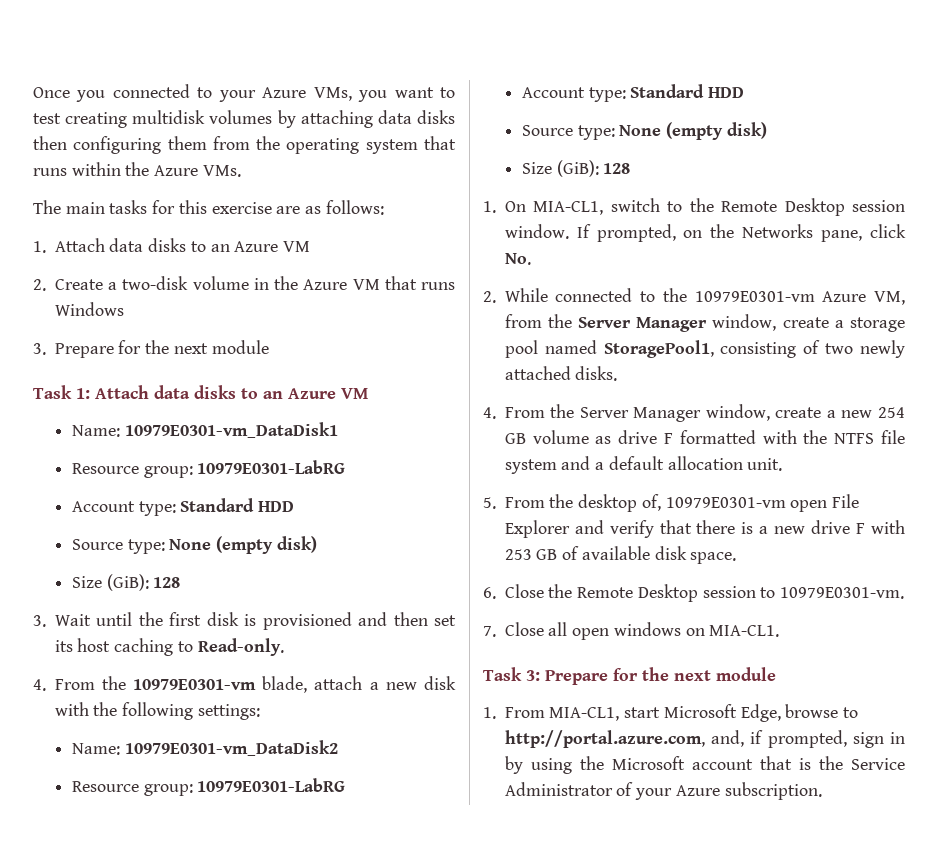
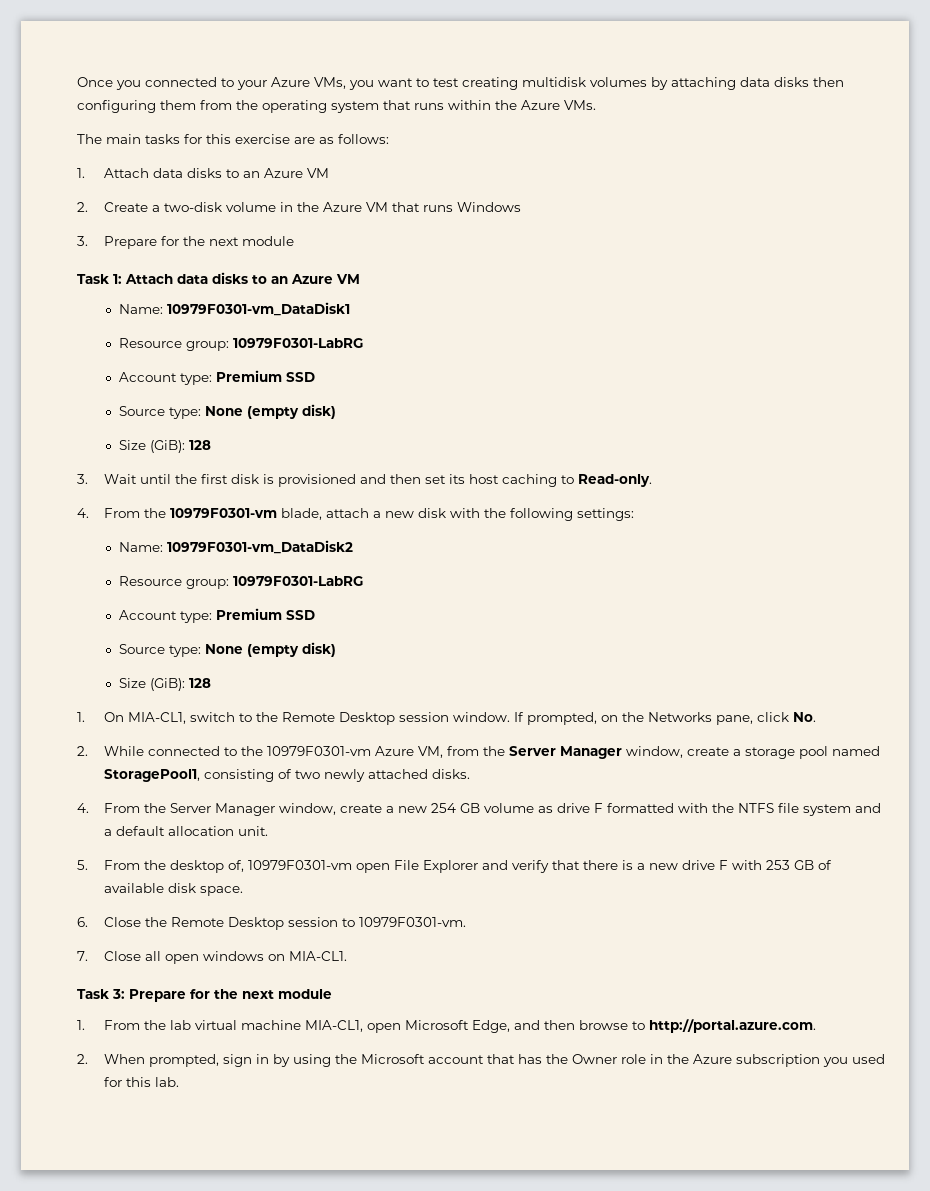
[124,422,338,438] [71,460,346,478] [71,498,295,516] 10979E0301-vm_DataDisk1 // Resource group: 10979E0301-LabRG // Account type: Standard HDD -> [166,302,350,316] [118,338,363,351] [118,370,315,385] 10979F0301-vm_DataDisk1 // Resource group: 10979F0301-LabRG // Account type: Premium SSD
[133,679,257,690] 10979E0301-vm -> [169,508,277,518] 10979F0301-vm
[124,740,338,756] [71,778,346,796] [521,84,745,102] 10979E0301-vm_DataDisk2 // Resource group: 10979E0301-LabRG // Account type: Standard HDD -> [166,540,353,554] [118,576,363,589] [118,608,315,623] 10979F0301-vm_DataDisk2 // Resource group: 10979F0301-LabRG // Account type: Premium SSD
[694,291,815,302] 10979E0301-vm -> [266,746,371,756] 10979F0301-vm
[665,497,786,508] 10979E0301-vm -> [247,860,352,870] 10979F0301-vm
[780,587,905,599] 10979E0301-vm. -> [358,917,466,927] 10979F0301-vm.
[549,704,859,722] [504,730,764,748] MIA-CL1, start Microsoft Edge, browse to http://portal.azure.com, and, if -> [143,1019,816,1033] [77,1054,145,1064] the lab virtual machine MIA-CL1, open Microsoft Edge, and then browse to http://portal.azure.com. // 2. When
[798,756,905,770] [504,782,822,800] is the Service Administrator of your Azure subscription. -> [517,1054,885,1067] [103,1077,179,1087] has the Owner role in the Azure subscription you used for this lab.

